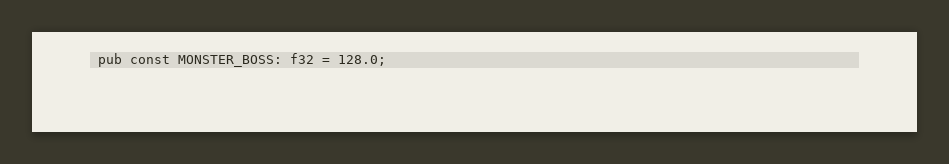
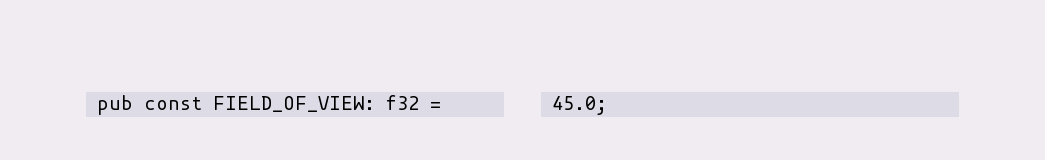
[177,55,282,67] MONSTER_BOSS: -> [213,96,376,112] FIELD_OF_VIEW:
[337,55,386,66] 128.0; -> [552,96,608,115] 45.0;

